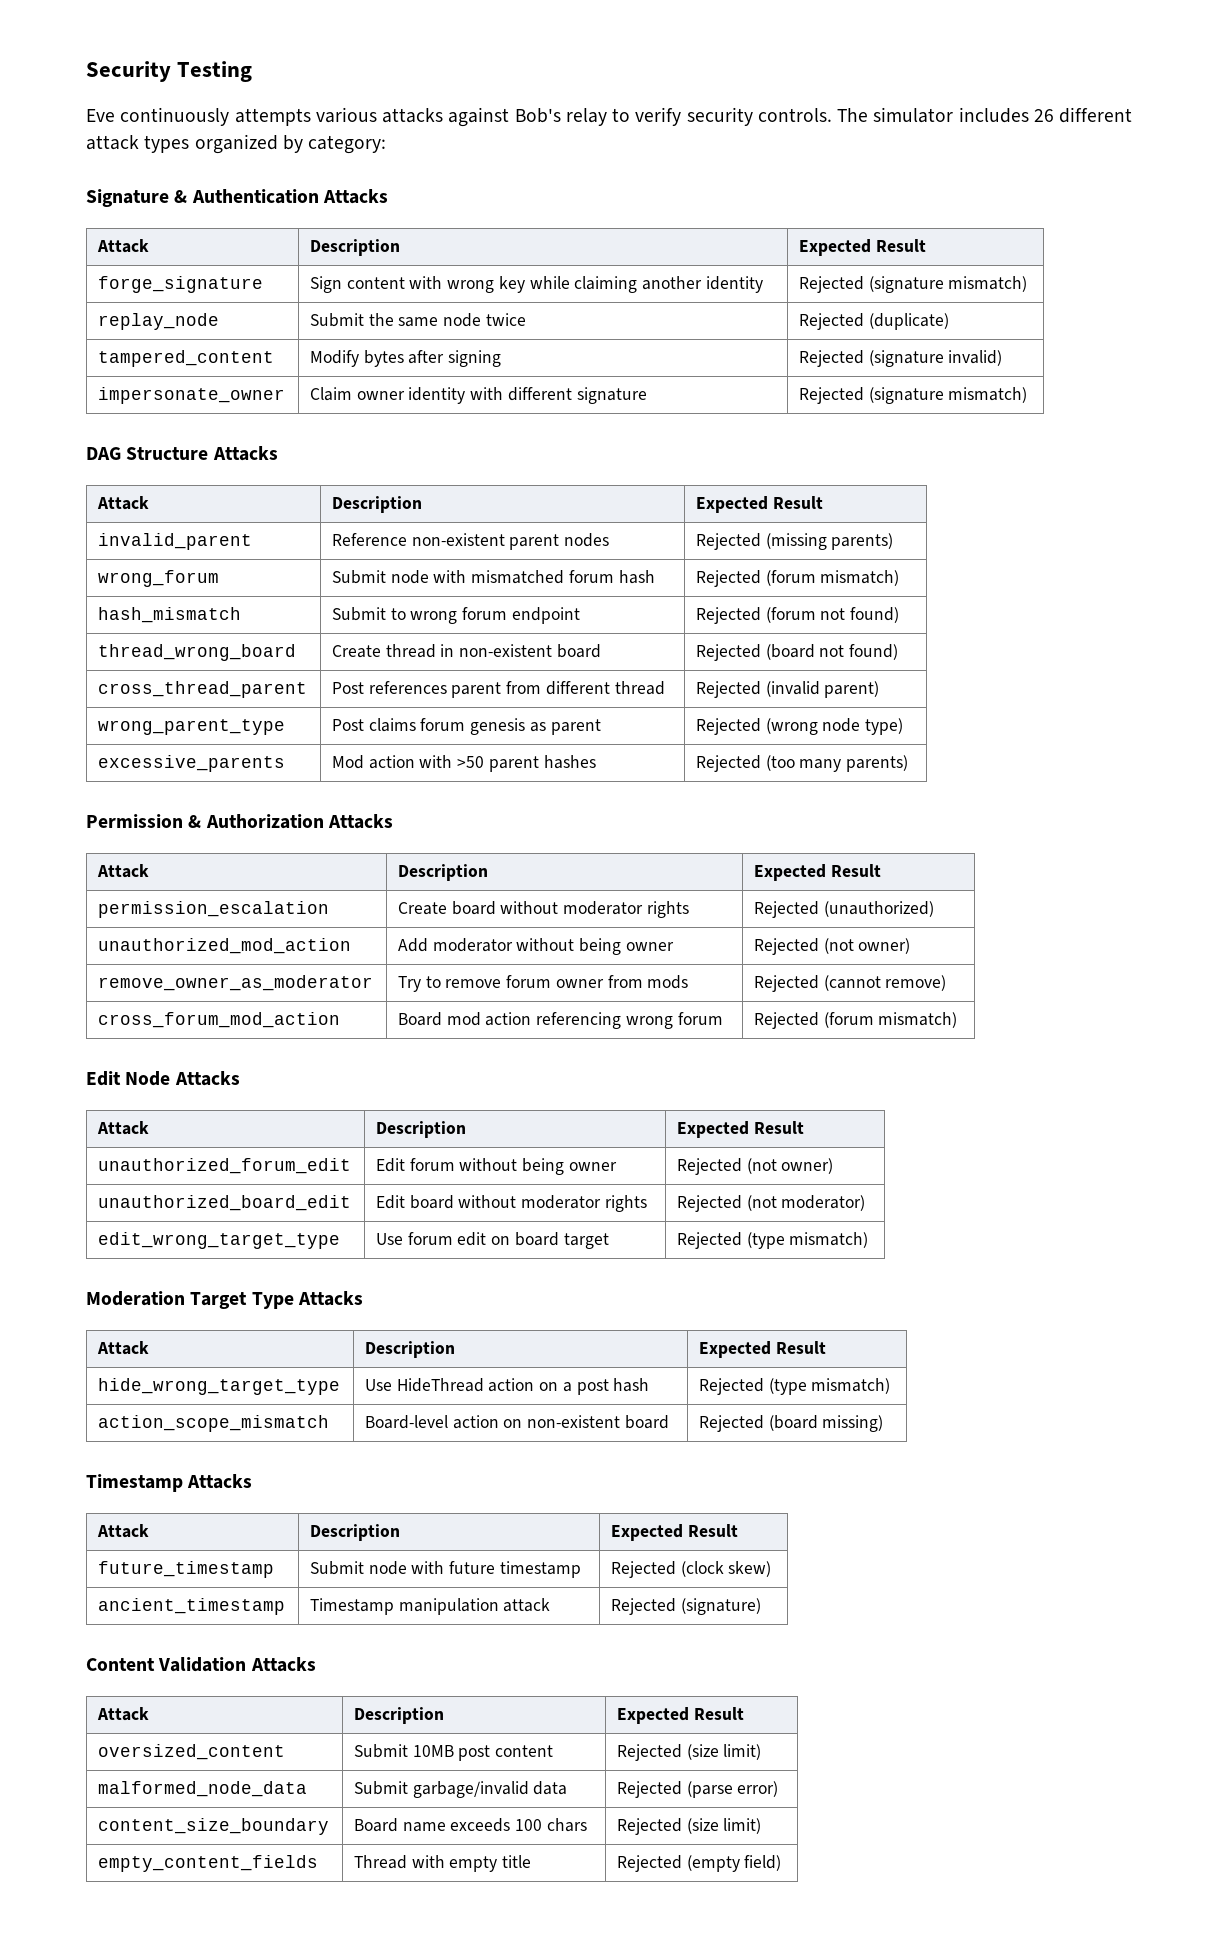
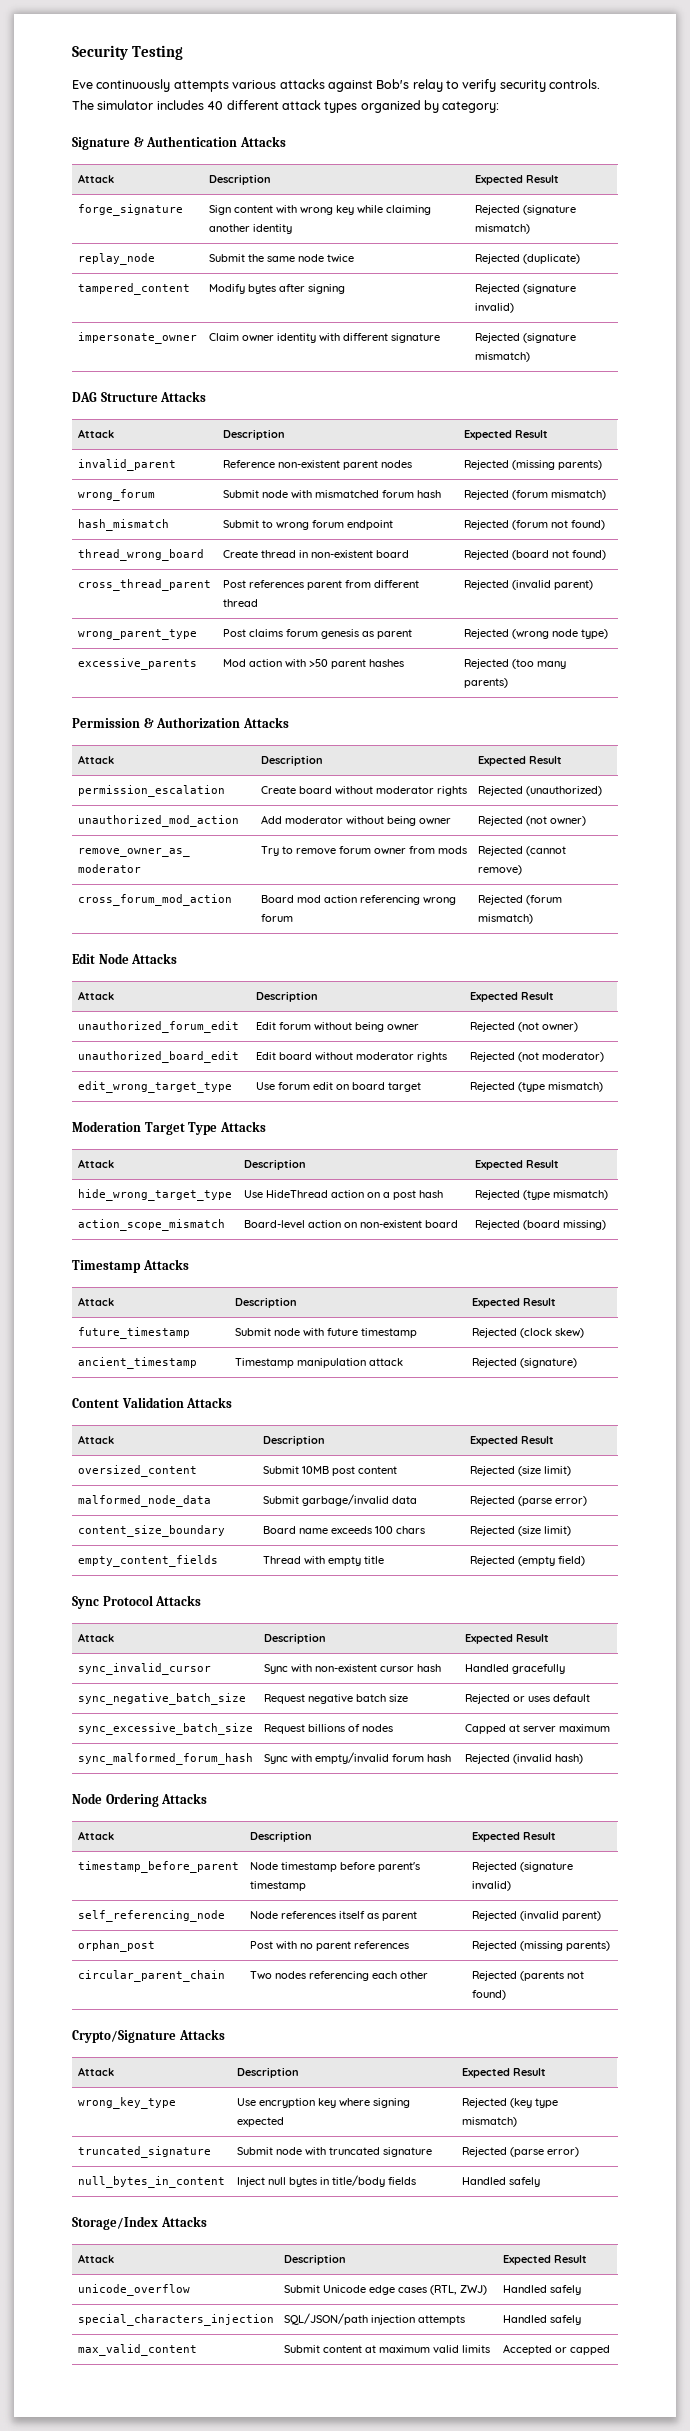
[1033,109,1054,122] 26 -> [207,101,224,110] 40
(782, 1863) none -> [72,1595,202,1609] [77,1633,114,1642] [263,1633,326,1644] [464,1634,549,1644] [77,1663,211,1675] [263,1664,441,1674] [464,1664,565,1674] [77,1693,246,1705] [263,1694,408,1704] [464,1694,590,1704] [77,1723,253,1735] [263,1724,393,1734] [464,1724,610,1734] [77,1753,253,1765] [263,1752,451,1764] [464,1754,583,1764] [72,1793,208,1807] [77,1831,114,1840] [249,1831,312,1842] [471,1832,556,1842] [77,1861,239,1873] [249,1862,420,1872] [249,1881,306,1891] [471,1862,573,1872] [471,1881,511,1891] [77,1910,225,1922] [249,1911,417,1921] [471,1911,601,1921] [77,1940,155,1952] [249,1941,409,1951] [471,1941,610,1951] [77,1970,225,1982] [249,1971,428,1981] [471,1971,584,1981] [471,1990,506,2000] [72,2029,225,2043] [77,2067,114,2076] [236,2067,299,2078] [461,2068,546,2078] [77,2097,176,2109] [236,2098,410,2108] [236,2117,284,2127] [461,2098,558,2108] [461,2117,517,2127] [77,2146,211,2158] [236,2147,432,2157] [461,2147,579,2157] [77,2176,225,2188] [236,2175,416,2187] [461,2177,540,2187] [72,2216,207,2230] [77,2254,114,2263] [283,2254,346,2265] [502,2255,587,2265] [77,2284,190,2296] [283,2285,487,2295] [502,2285,581,2295] [77,2314,274,2326] [283,2313,465,2325] [502,2315,581,2325] [77,2344,197,2356] [283,2345,490,2353] [502,2344,610,2355] // Sync Protocol Attacks // Attack | Description | Expected Result // sync_invalid_cursor | Sync with non-existent cursor hash | Handled gracefully // sync_negative_batch_size | Request negative batch size | Rejected or uses default // sync_excessive_batch_size | Request billions of nodes | Capped at server maximum // sync_malformed_forum_hash | Sync with empty/invalid forum hash | Rejected (invalid hash) // Node Ordering Attacks // Attack | Description | Expected Result // timestamp_before_parent | Node timestamp before parent's timestamp | Rejected (signature invalid) // self_referencing_node | Node references itself as parent | Rejected (invalid parent) // orphan_post | Post with no parent references | Rejected (missing parents) // circular_parent_chain | Two nodes referencing each other | Rejected (parents not found) // Crypto/Signature Attacks // Attack | Description | Expected Result // wrong_key_type | Use encryption key where signing expected | Rejected (key type mismatch) // truncated_signature | Submit node with truncated signature | Rejected (parse error) // null_bytes_in_content | Inject null bytes in title/body fields | Handled safely // Storage/Index Attacks // Attack | Description | Expected Result // unicode_overflow | Submit Unicode edge cases (RTL, ZWJ) | Handled safely // special_characters_injection | SQL/JSON/path injection attempts | Handled safely // max_valid_content | Submit content at maximum valid limits | Accepted or capped

